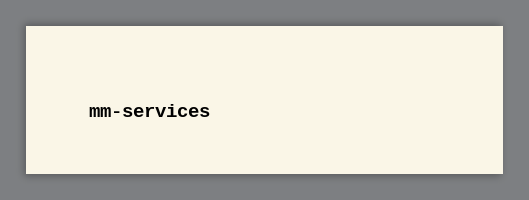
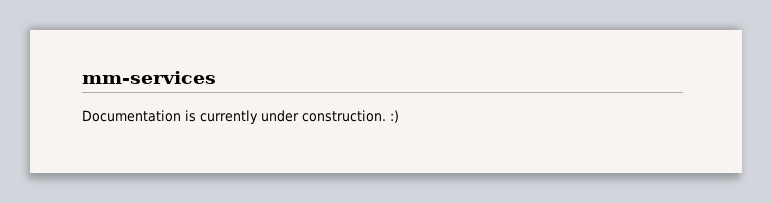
(210, 110) none -> [82,110,399,124] // Documentation is currently under construction. :)

